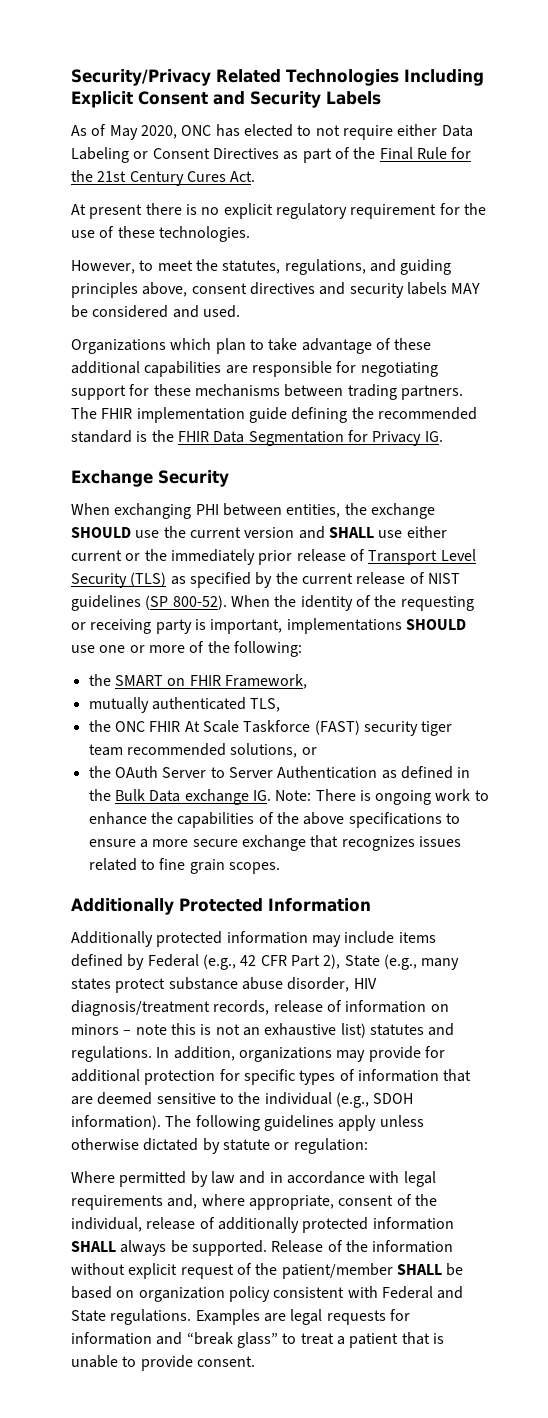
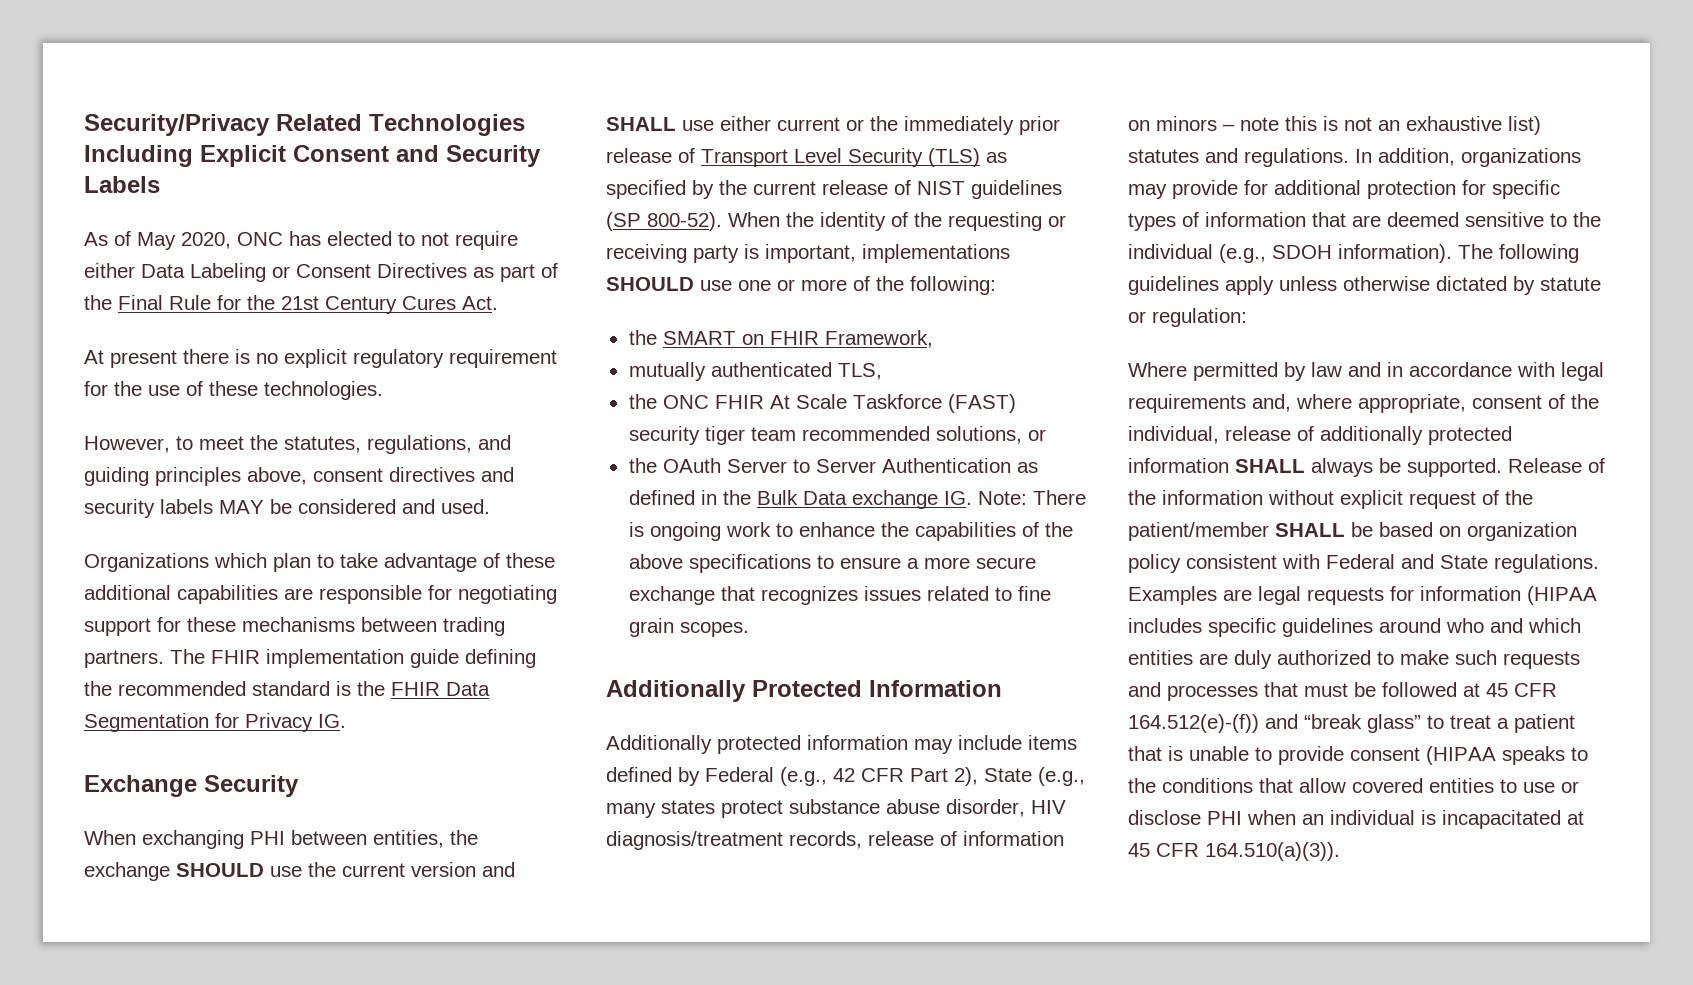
(152, 1338) none -> [1527,586,1597,605] [1128,618,1581,637] [1128,650,1580,669] [1128,682,1557,701] [1128,714,1259,733] (HIPAA includes specific guidelines around who and which entities are duly authorized to make such requests and processes that must be followed at 45 CFR 164.512(e)-(f))
[196,1356,255,1367] consent. -> [1350,746,1588,765] [1128,778,1579,793] [1128,810,1584,829] [1128,842,1340,861] consent (HIPAA speaks to the conditions that allow covered entities to use or disclose PHI when an individual is incapacitated at 45 CFR 164.510(a)(3)).

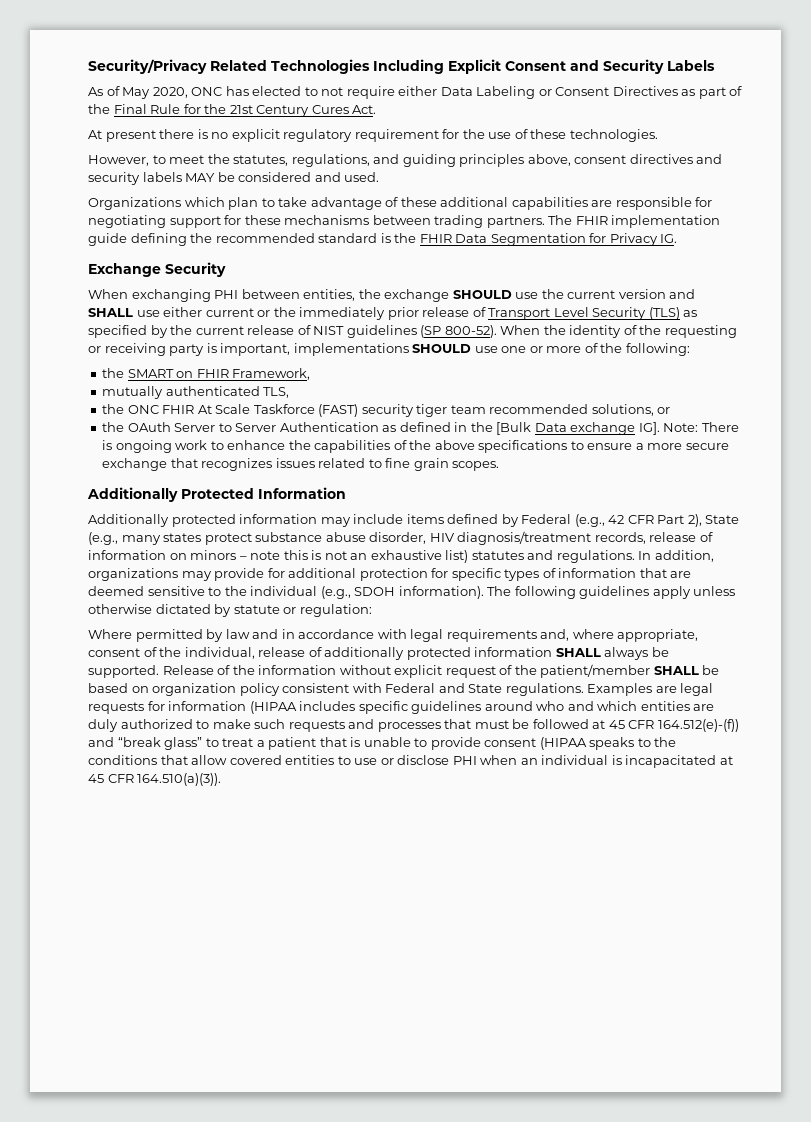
[756,490,798,505] Bulk -> [496,422,532,435] [Bulk
[943,491,972,505] IG. -> [638,422,660,435] IG].

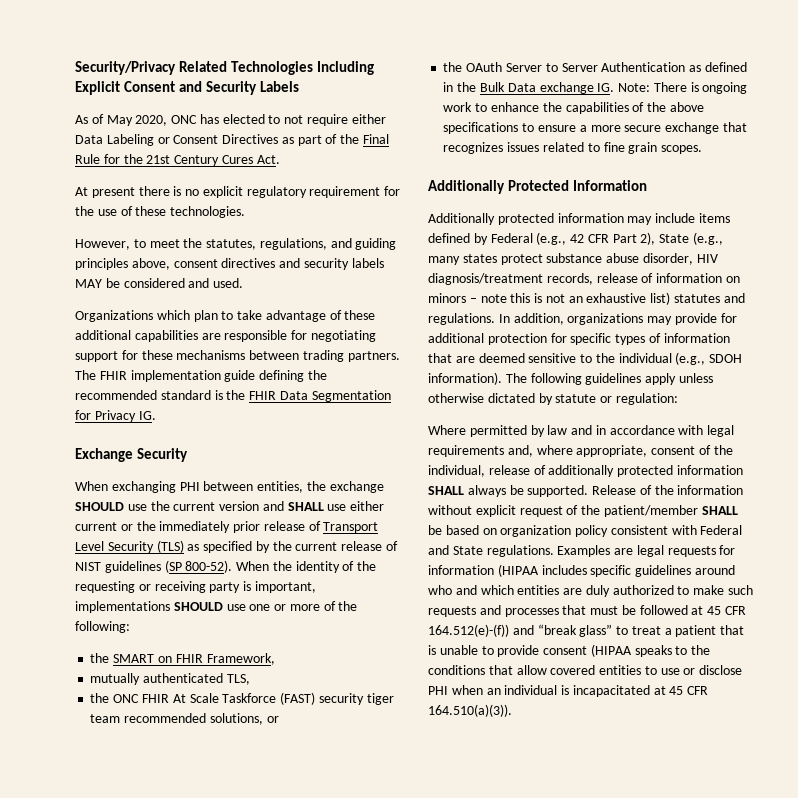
[496,422,532,435] [Bulk -> [479,82,505,92] Bulk
[638,422,660,435] IG]. -> [597,83,615,92] IG.

